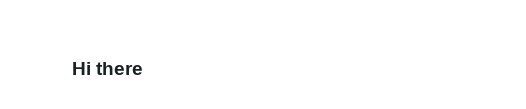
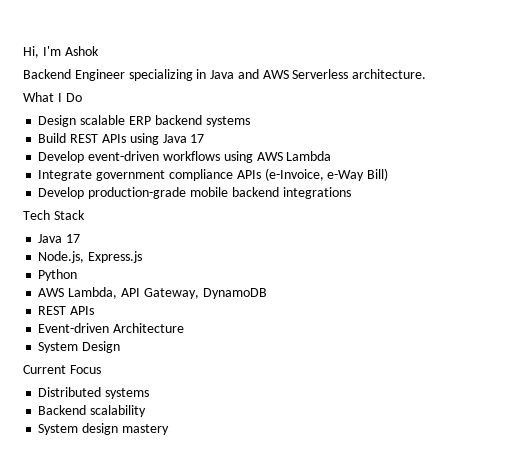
[72,62,144,75] Hi there -> [23,46,99,58] [23,69,427,81] [23,92,82,102] [38,115,250,127] [38,133,205,145] [38,151,332,163] [38,168,389,181] [38,187,351,199] [23,210,85,220] [38,234,81,243] [38,251,143,263] [38,269,78,281] [38,287,267,299] [38,306,95,315] [38,323,185,333] [38,341,121,353] [23,365,101,374] [38,387,150,399] [38,405,147,417] [38,423,169,435] Hi, I'm Ashok // Backend Engineer specializing in Java and AWS Serverless architecture. // What I Do // Design scalable ERP backend systems // Build REST APIs using Java 17 // Develop event-driven workflows using AWS Lambda // Integrate government compliance APIs (e-Invoice, e-Way Bill) // Develop production-grade mobile backend integrations // Tech Stack // Java 17 // Node.js, Express.js // Python // AWS Lambda, API Gateway, DynamoDB // REST APIs // Event-driven Architecture // System Design // Current Focus // Distributed systems // Backend scalability // System design mastery

